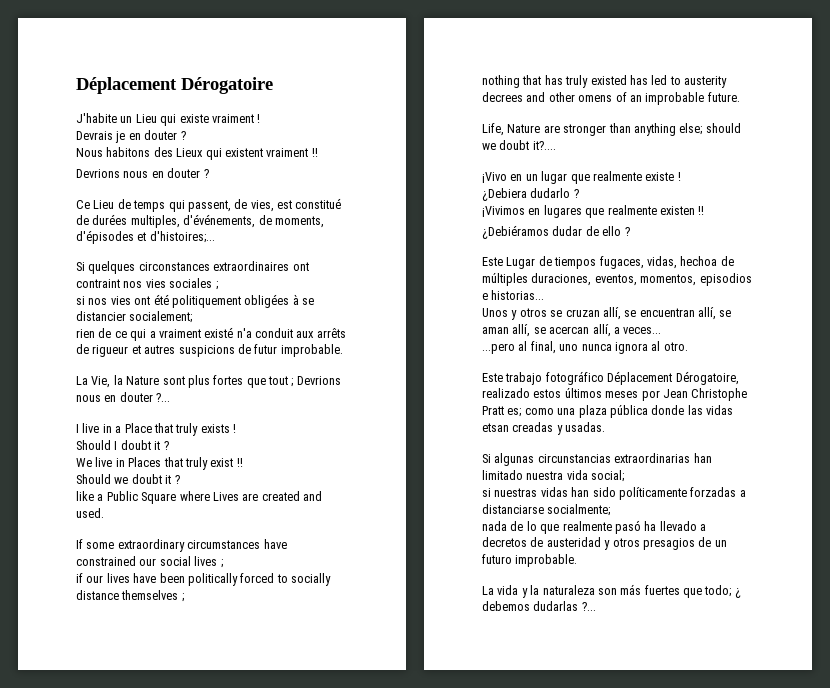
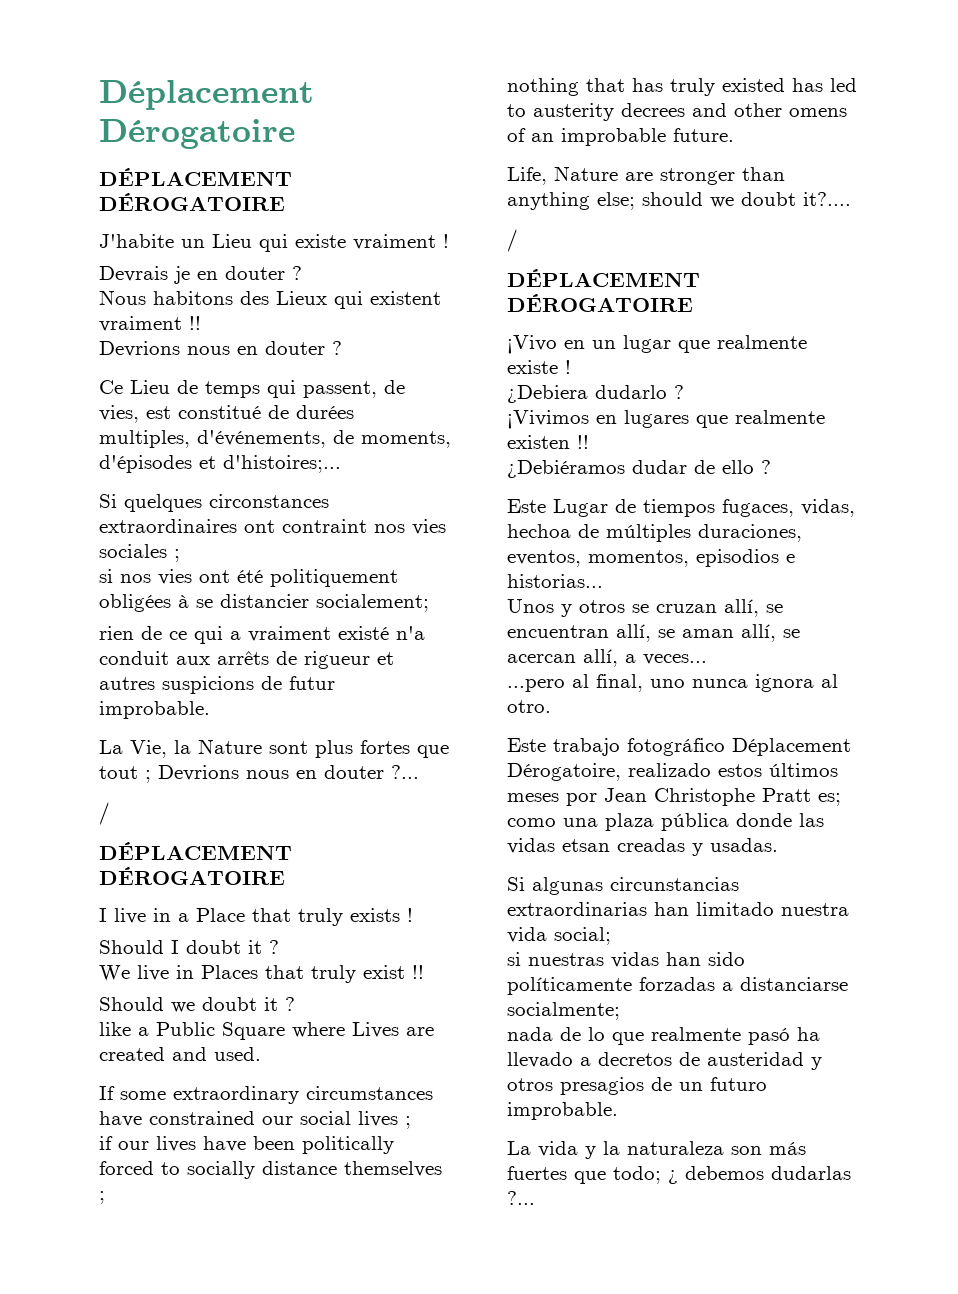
(273, 85) none -> [99,167,292,186] [99,192,285,211] // DÉPLACEMENT DÉROGATOIRE
(171, 397) none -> [99,802,110,825] [99,841,292,860] [99,866,285,885] // / // DÉPLACEMENT DÉROGATOIRE
(556, 145) none -> [507,229,518,252] [507,268,700,287] [507,293,693,312] // / // DÉPLACEMENT DÉROGATOIRE

